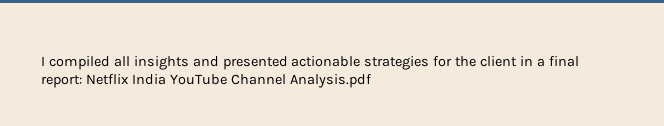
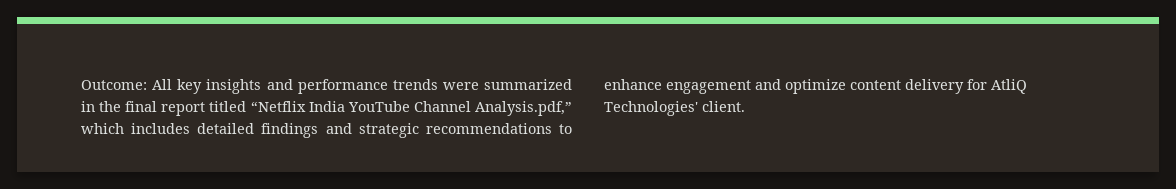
[41,56,579,70] [41,74,372,88] I compiled all insights and presented actionable strategies for the client in a final report: Netflix India YouTube Channel Analysis.pdf -> [81,79,572,94] [81,101,572,116] [81,123,572,138] [604,79,1027,94] [604,101,745,116] Outcome: All key insights and performance trends were summarized in the final report titled “Netflix India YouTube Channel Analysis.pdf,” which includes detailed findings and strategic recommendations to enhance engagement and optimize content delivery for AtliQ Technologies' client.

